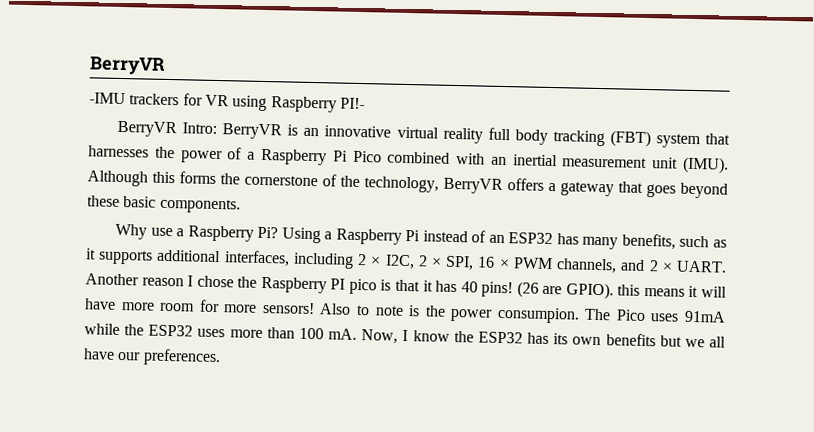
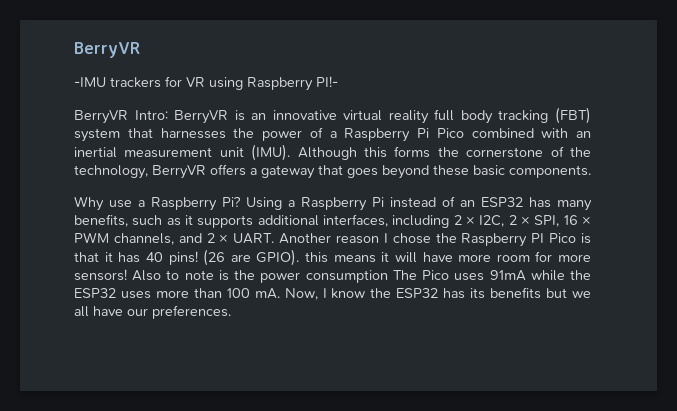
[348,278,377,295] pico -> [549,233,577,243] Pico
[496,306,580,324] consumpion. -> [305,270,388,283] consumption
[572,336,602,346] own -> (486, 293) none

